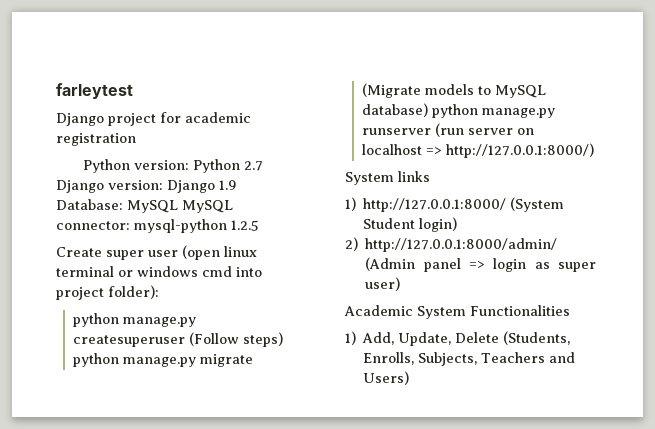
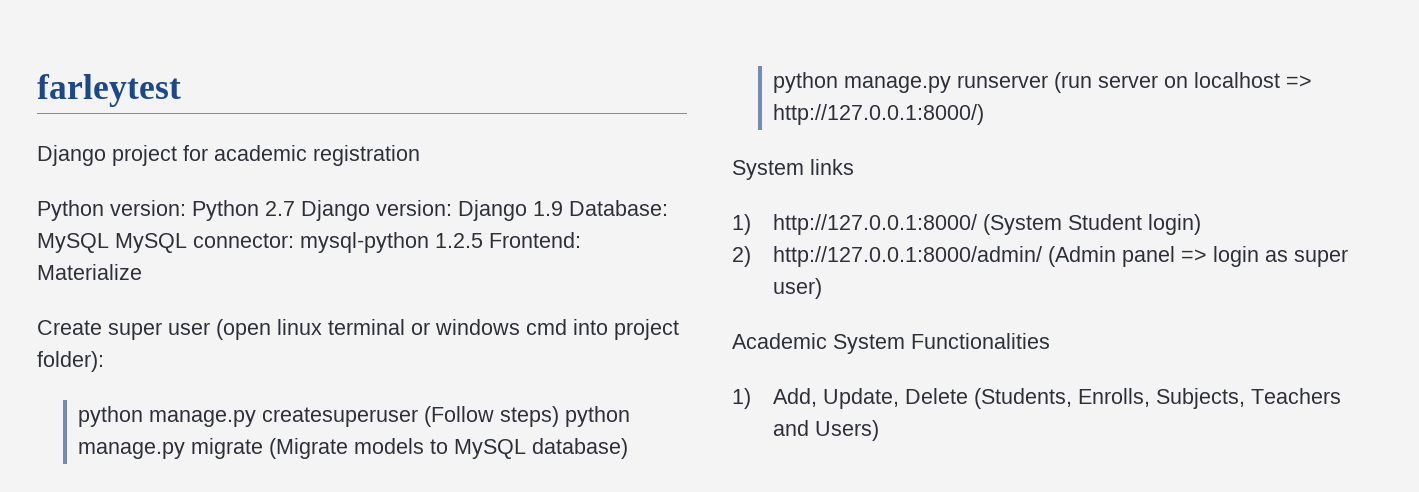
(259, 225) none -> [489,232,581,248] [37,264,142,280] Frontend: Materialize

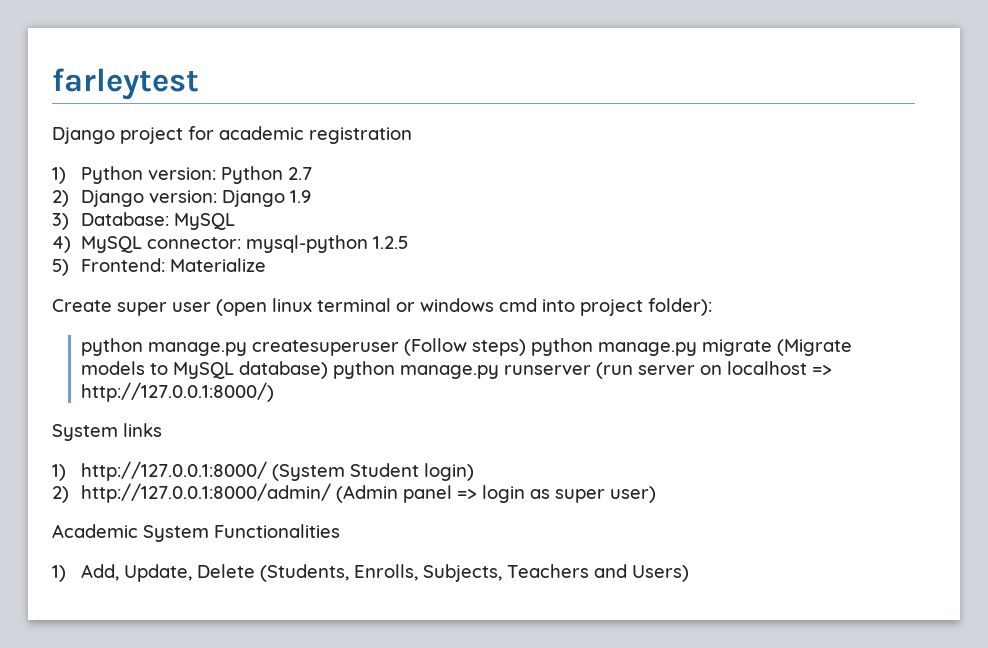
(420, 155) none -> [52,167,66,184] 1)
(295, 208) none -> [52,190,69,207] // 2)
(563, 208) none -> [52,213,69,230] // 3)
(109, 243) none -> [52,236,71,253] // 4)
(483, 240) none -> [52,259,69,276] // 5)

